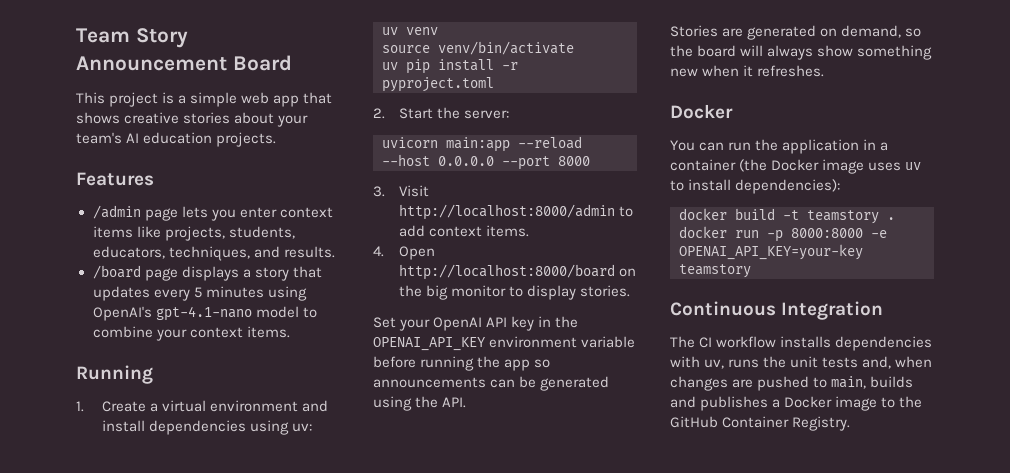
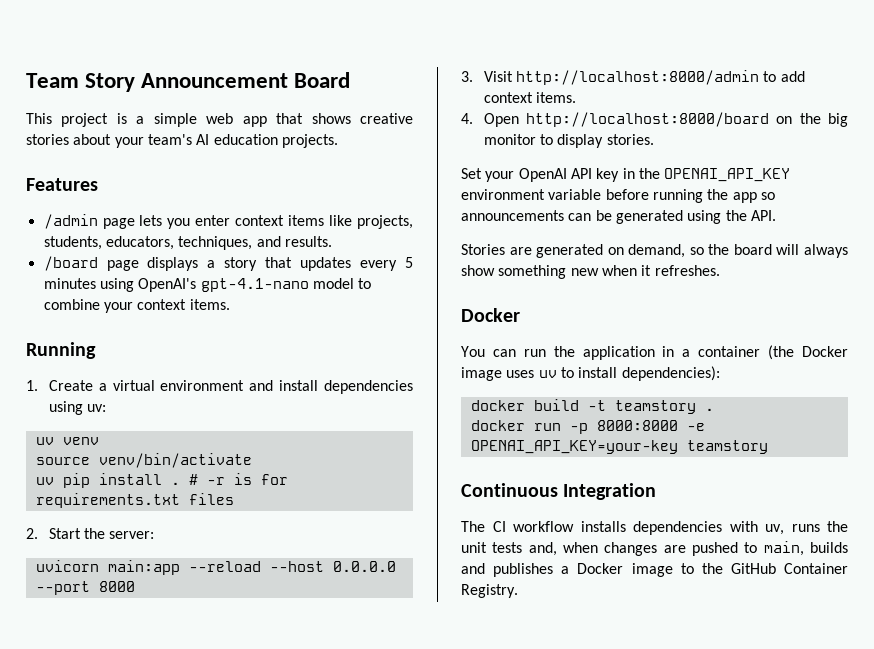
[502,62,518,70] [382,77,494,92] -r pyproject.toml -> [170,473,288,485] [35,493,234,508] . # -r is for requirements.txt files

